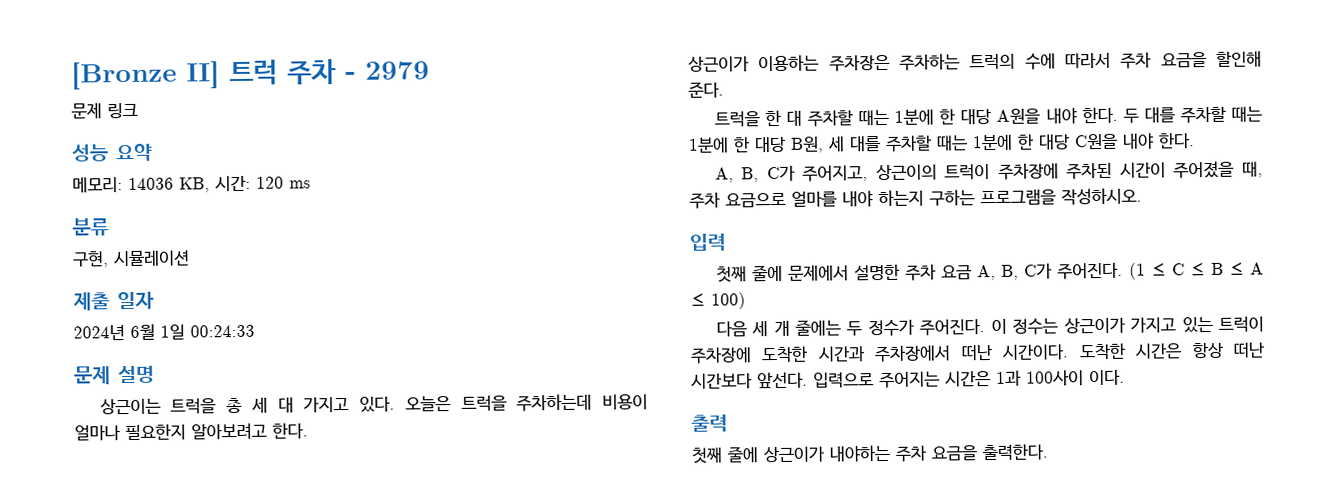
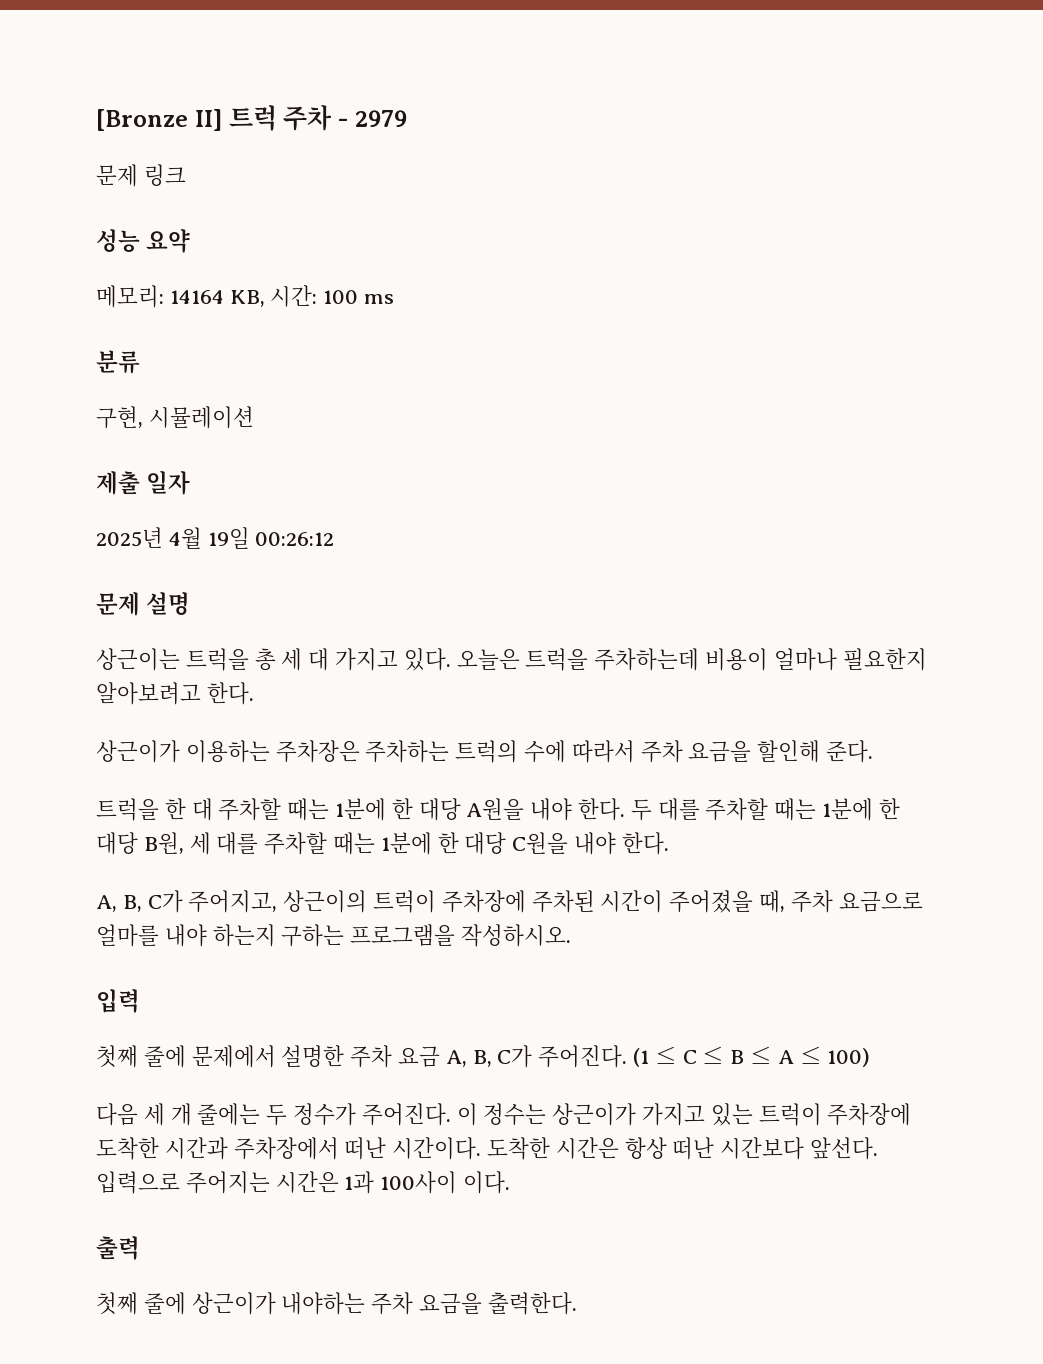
[128,177,174,190] 14036 -> [169,290,224,304] 14164
[256,176,284,189] 120 -> [323,290,359,304] 100
[73,323,255,341] 2024년 6월 1일 00:24:33 -> [96,527,335,549] 2025년 4월 19일 00:26:12

